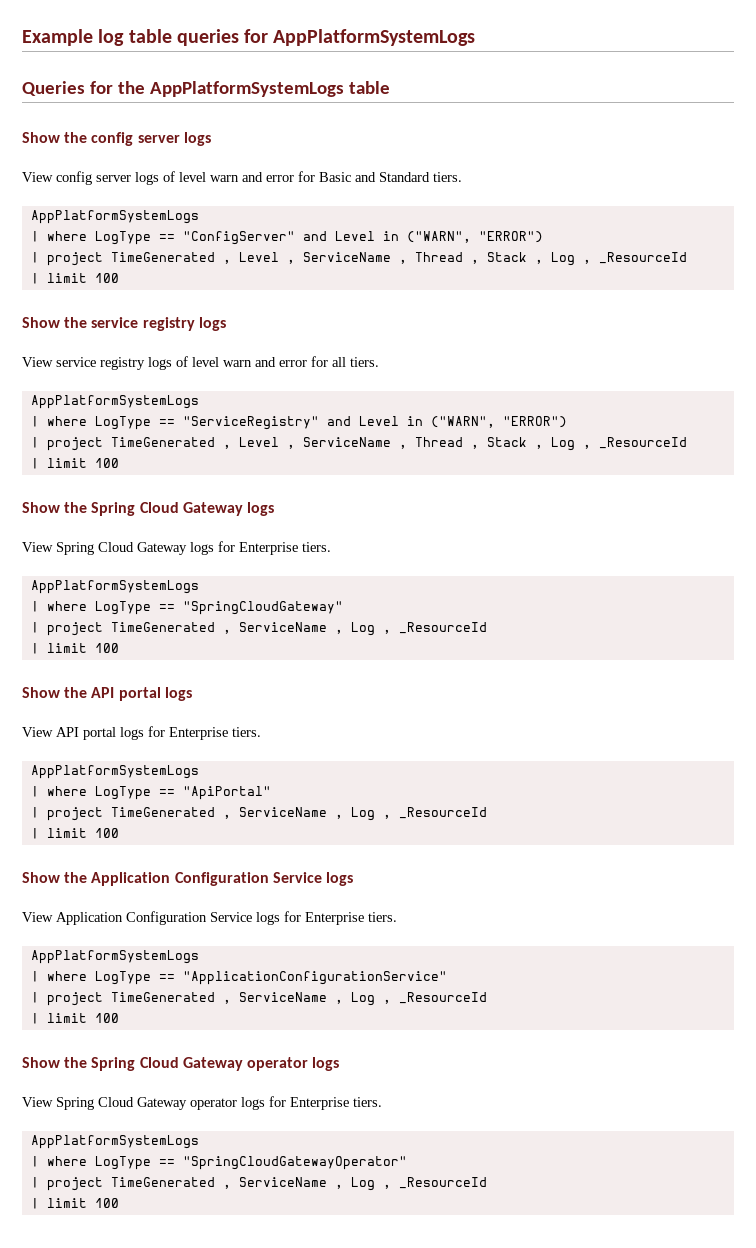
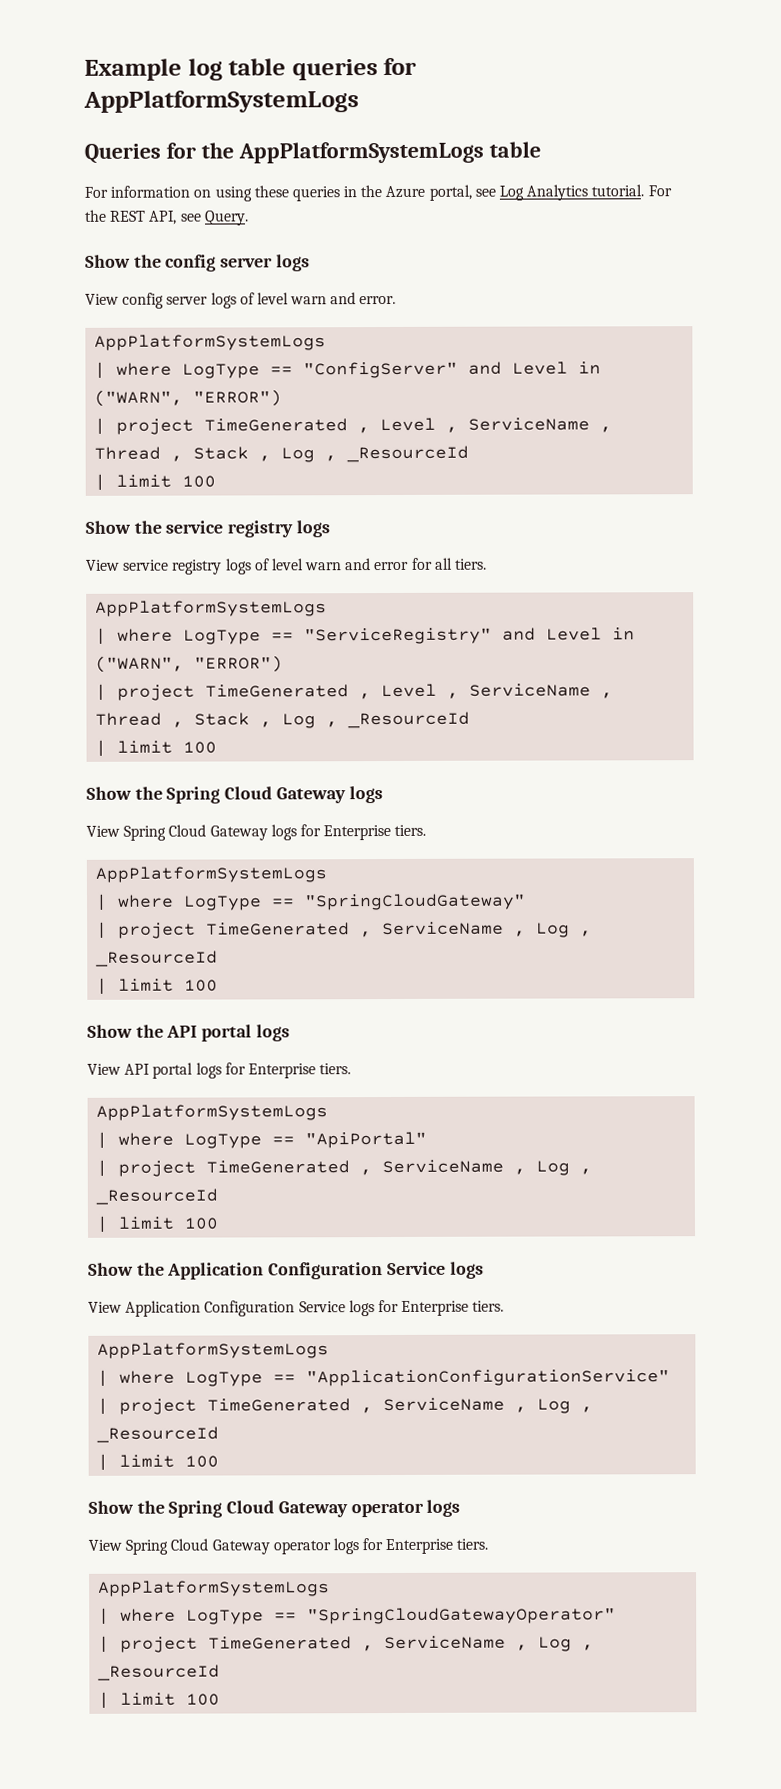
(390, 87) none -> [84,184,672,202] [84,209,249,226] // For information on using these queries in the Azure portal, see Log Analytics tutorial. For the REST API, see Query.
[266,171,462,182] error for Basic and Standard tiers. -> [359,295,397,305] error.

